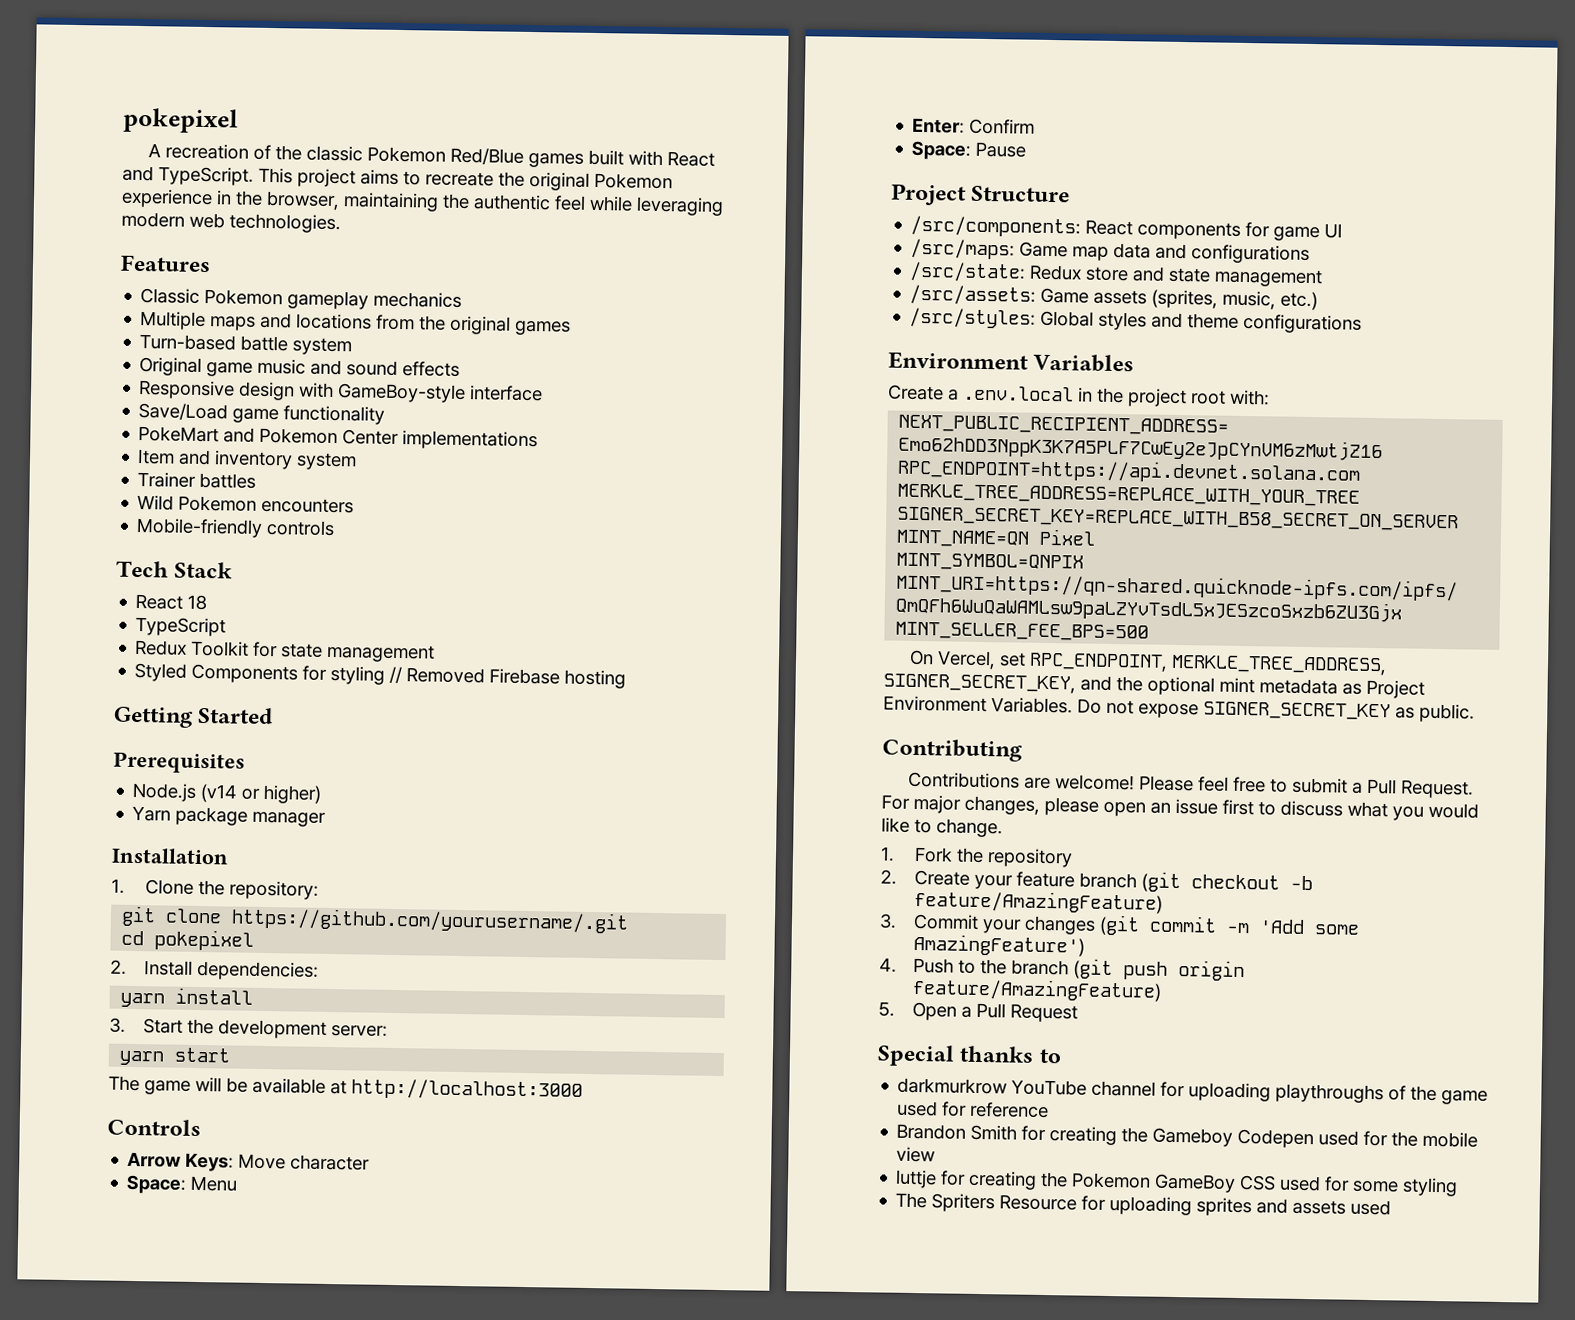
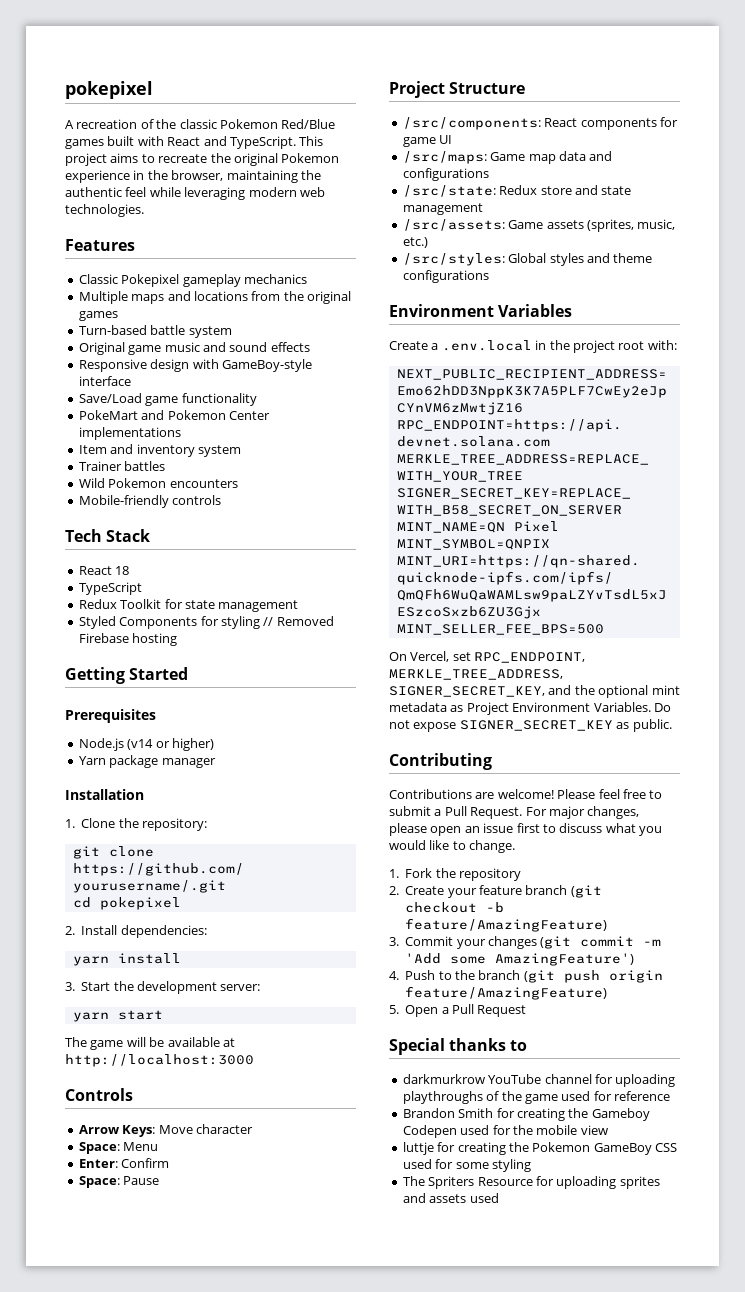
[204,289,284,306] Pokemon -> [121,274,180,287] Pokepixel

